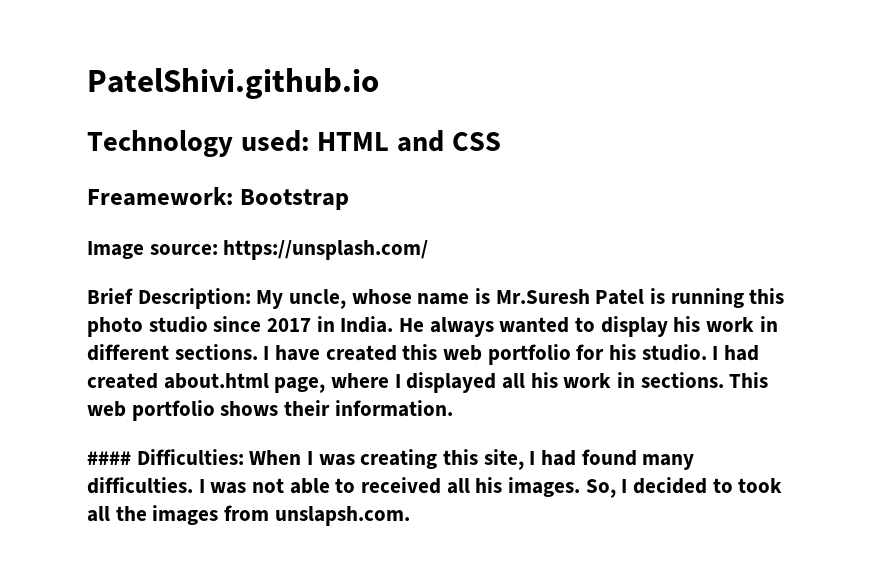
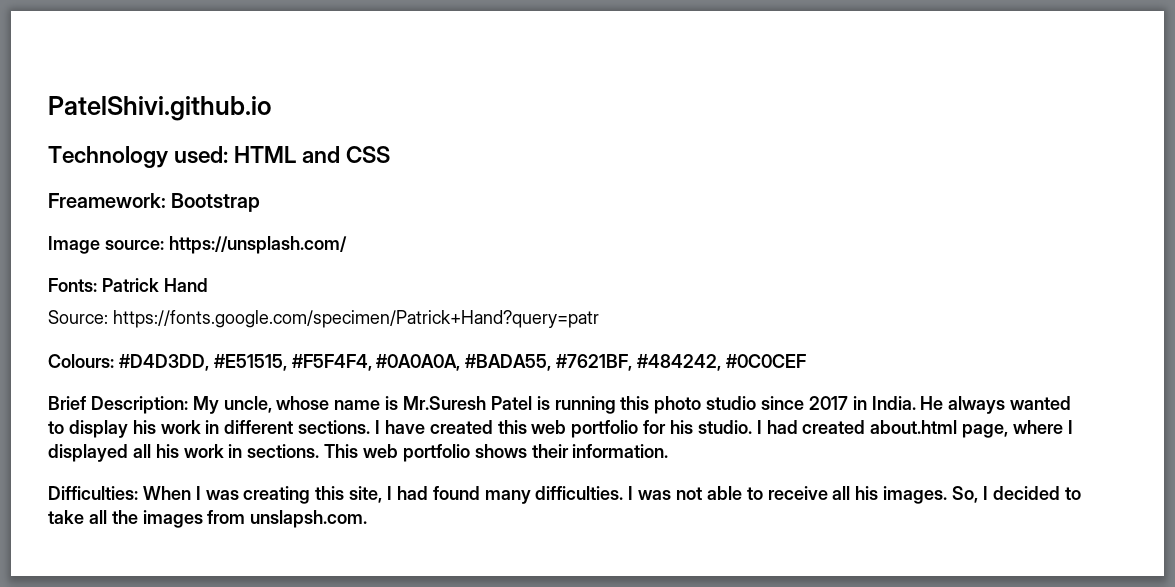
(429, 250) none -> [48,278,208,292] [48,310,599,328] [48,354,806,371] // Fonts: Patrick Hand // Source: https://fonts.google.com/specimen/Patrick+Hand?query=patr // Colours: #D4D3DD, #E51515, #F5F4F4, #0A0A0A, #BADA55, #7621BF, #484242, #0C0CEF
[87,451,131,465] #### -> (669, 451) none
[361,477,442,494] received -> [767,486,828,500] receive
[738,478,783,493] took -> [48,510,84,524] take

